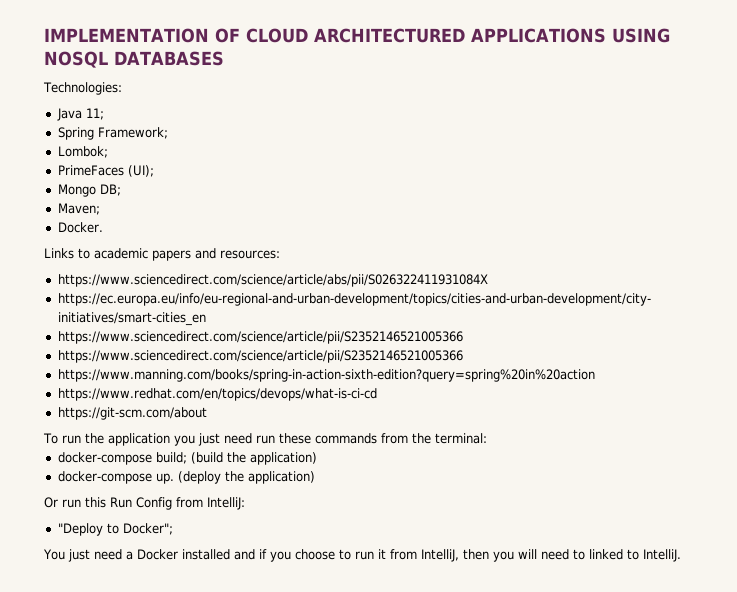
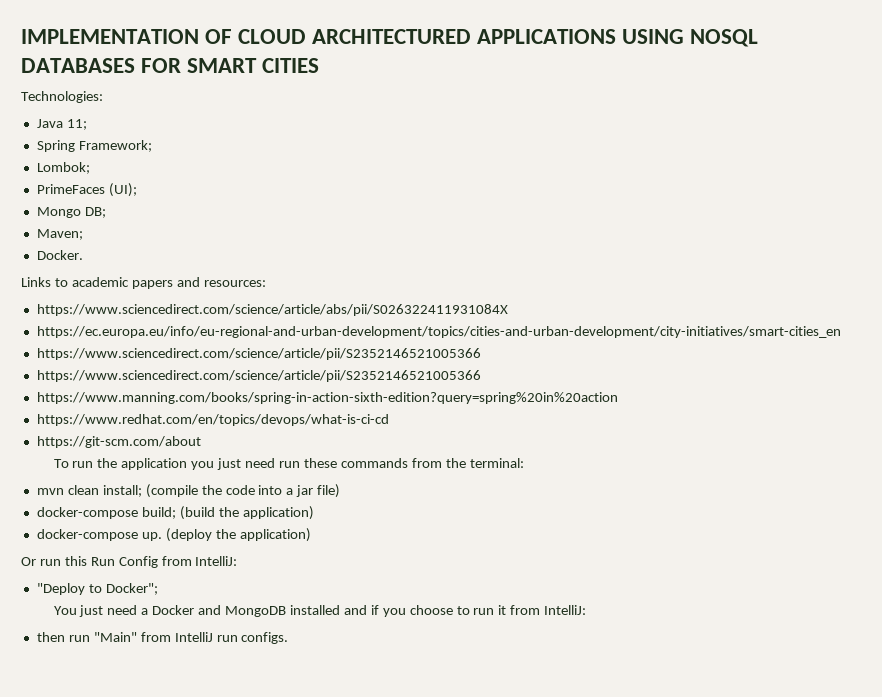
(224, 58) none -> [141,58,320,73] FOR SMART CITIES
(487, 438) none -> [36,484,341,498] // mvn clean install; (compile the code into a jar file)
(178, 554) none -> [198,605,287,617] and MongoDB
[420,549,681,562] IntelliJ, then you will need to linked to IntelliJ. -> [544,605,587,615] [36,632,289,644] IntelliJ: // then run "Main" from IntelliJ run configs.

